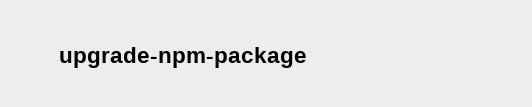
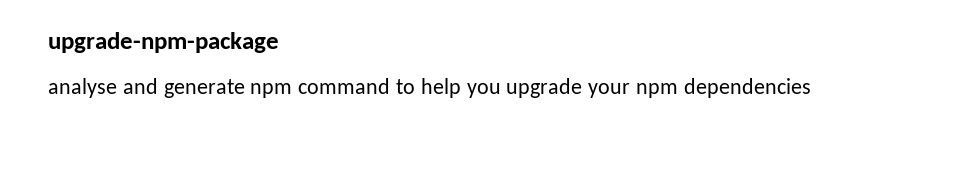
(307, 57) none -> [48,78,811,98] // analyse and generate npm command to help you upgrade your npm dependencies

